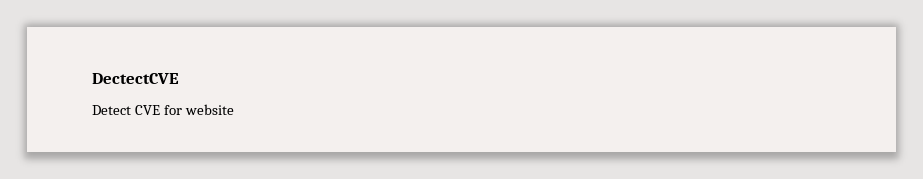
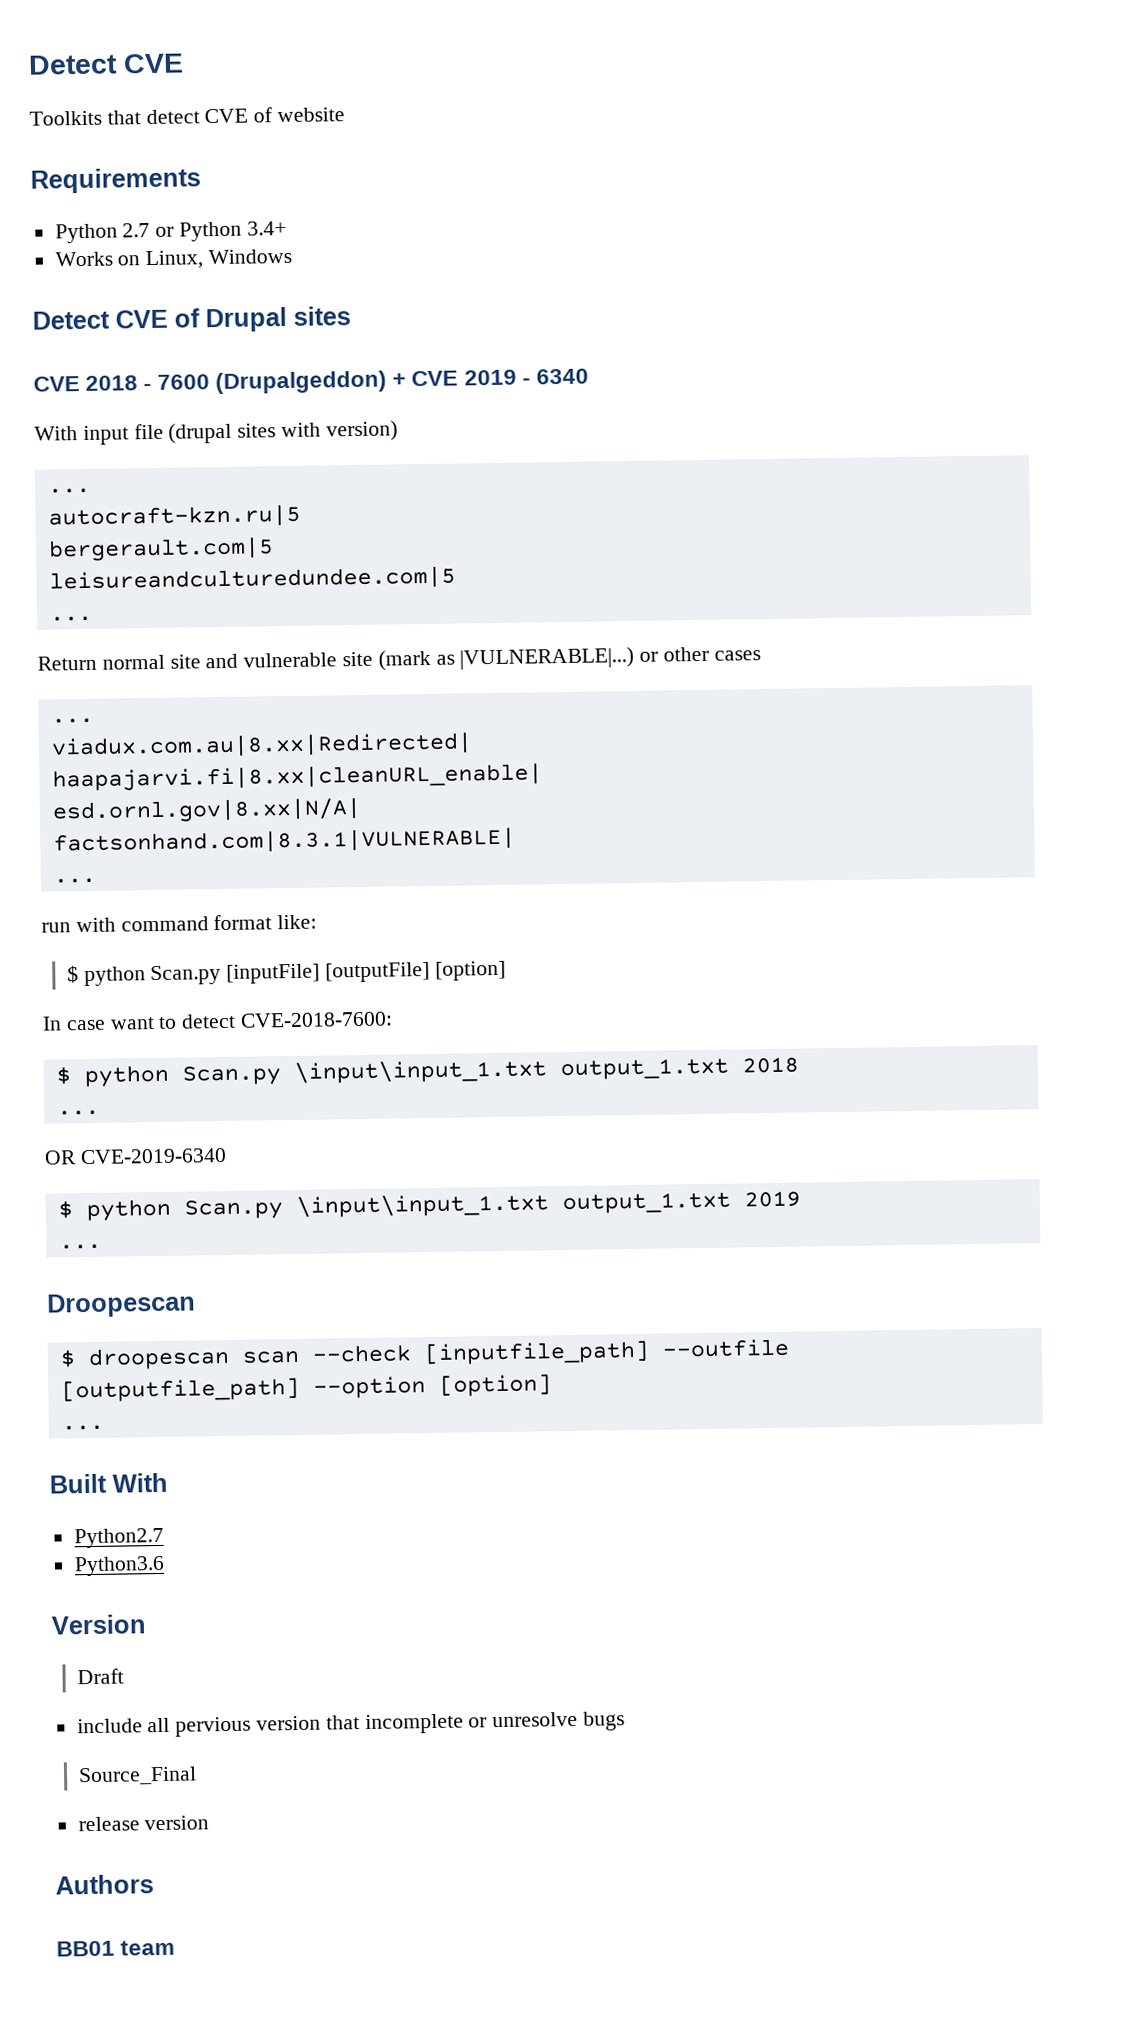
[92,73,179,84] [92,104,234,115] DectectCVE // Detect CVE for website -> [28,53,184,75] [29,107,346,126] [30,167,201,194] [54,220,287,244] [54,248,293,270] [32,306,351,333] [33,368,589,395] [34,420,398,446] [47,487,91,494] [47,504,301,530] [47,537,274,562] [48,566,456,594] [49,615,93,622] [37,646,761,671] [50,717,94,724] [50,732,473,760] [51,763,543,792] [51,797,362,824] [52,827,516,856] [52,877,96,884] [41,914,318,933] [66,960,506,987] [42,1011,394,1031] [55,1056,799,1088] [56,1109,100,1116] [44,1147,227,1165] [57,1190,801,1222] [58,1243,102,1250] [46,1292,196,1318] [59,1338,789,1371] [60,1374,552,1403] [60,1424,104,1431] [49,1472,168,1494] [73,1527,164,1549] [73,1555,165,1577] [51,1614,146,1635] [76,1668,124,1685] [76,1711,626,1737] [77,1766,197,1786] [77,1815,210,1832] [55,1874,154,1895] [56,1939,176,1957] Detect CVE // Toolkits that detect CVE of website // Requirements // Python 2.7 or Python 3.4+ // Works on Linux, Windows // Detect CVE of Drupal sites // CVE 2018 - 7600 (Drupalgeddon) + CVE 2019 - 6340 // With input file (drupal sites with version) // ... // autocraft-kzn.ru|5 // bergerault.com|5 // leisureandculturedundee.com|5 // ... // Return normal site and vulnerable site (mark as |VULNERABLE|...) or other cases // ... // viadux.com.au|8.xx|Redirected| // haapajarvi.fi|8.xx|cleanURL_enable| // esd.ornl.gov|8.xx|N/A| // factsonhand.com|8.3.1|VULNERABLE| // ... // run with command format like: // $ python Scan.py [inputFile] [outputFile] [option] // In case want to detect CVE-2018-7600: // $ python Scan.py \input\input_1.txt output_1.txt 2018 // ... // OR CVE-2019-6340 // $ python Scan.py \input\input_1.txt output_1.txt 2019 // ... // Droopescan // $ droopescan scan --check [inputfile_path] --outfile [outputfile_path] --option [option] // ... // Built With // Python2.7 // Python3.6 // Version // Draft // include all pervious version that incomplete or unresolve bugs // Source_Final // release version // Authors // BB01 team

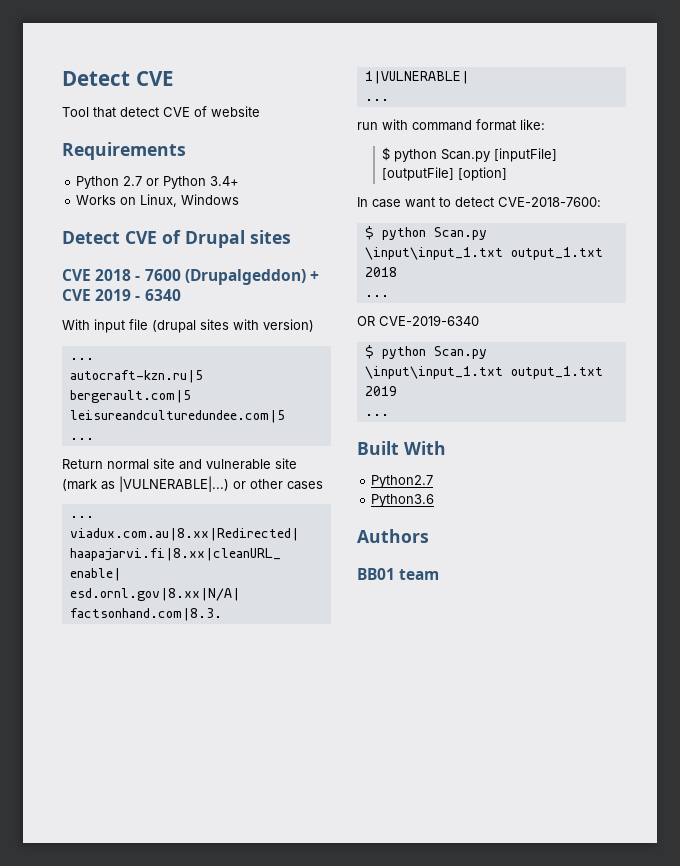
[29,110,102,126] Toolkits -> [62,107,89,117] Tool
[46,1292,196,1318] [59,1338,789,1371] [60,1374,552,1403] [60,1424,104,1431] [49,1472,168,1494] [73,1527,164,1549] [73,1555,165,1577] [51,1614,146,1635] [76,1668,124,1685] [76,1711,626,1737] [77,1766,197,1786] [77,1815,210,1832] Droopescan // $ droopescan scan --check [inputfile_path] --outfile [outputfile_path] --option [option] // ... // Built With // Python2.7 // Python3.6 // Version // Draft // include all pervious version that incomplete or unresolve bugs // Source_Final // release version -> [357,441,446,455] [371,475,434,488] [371,494,435,507] Built With // Python2.7 // Python3.6

